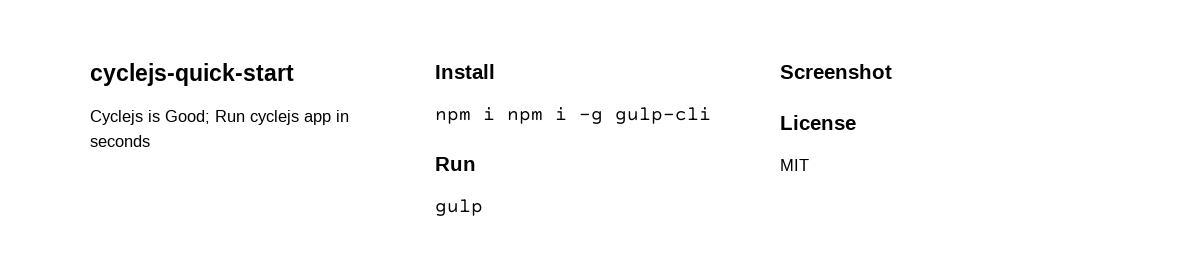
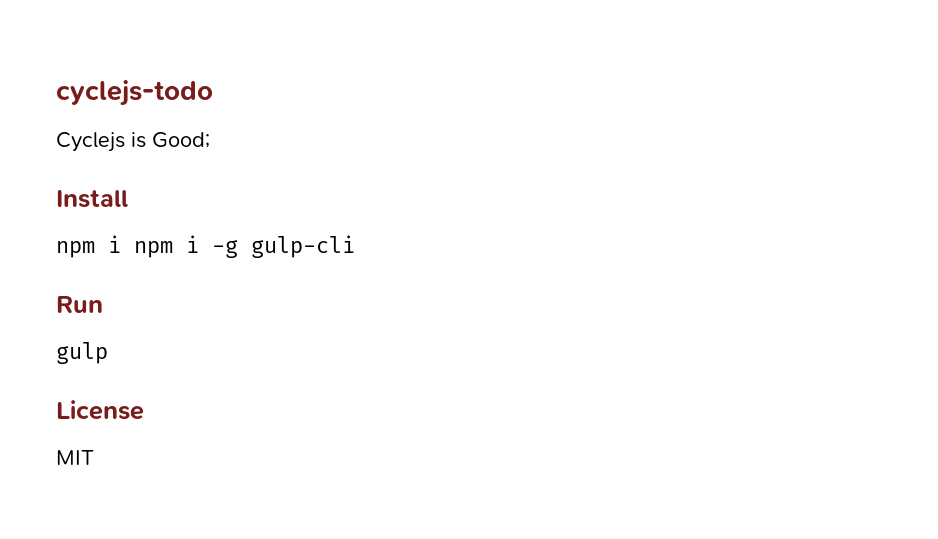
[90,63,294,86] cyclejs-quick-start -> [56,80,213,106] cyclejs-todo
[215,110,349,125] [90,135,150,147] Run cyclejs app in seconds -> (210, 140) none
[780,64,892,79] // Screenshot -> (108, 353) none

